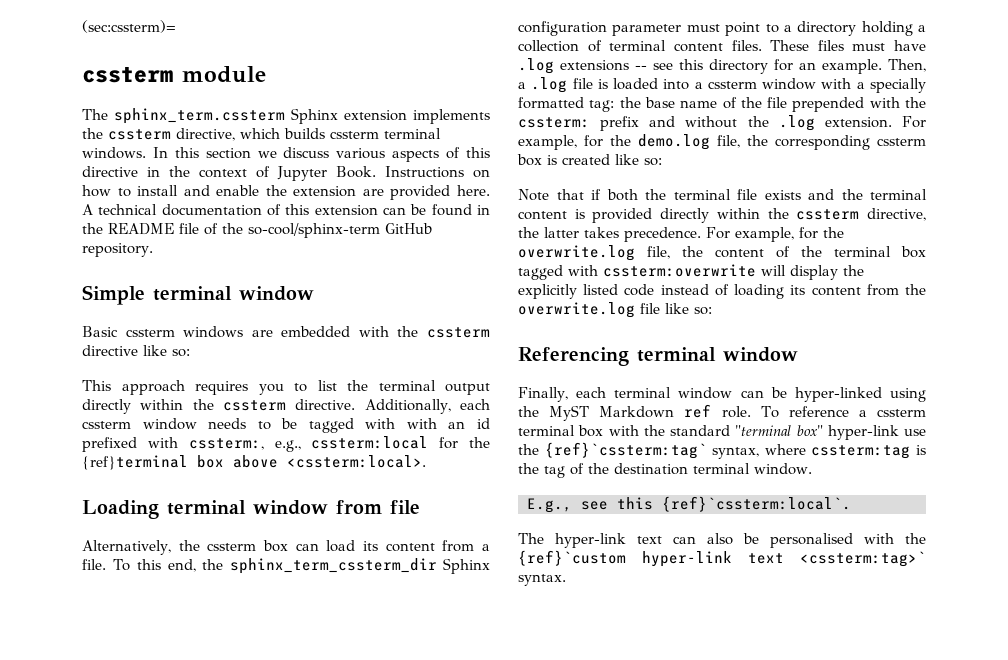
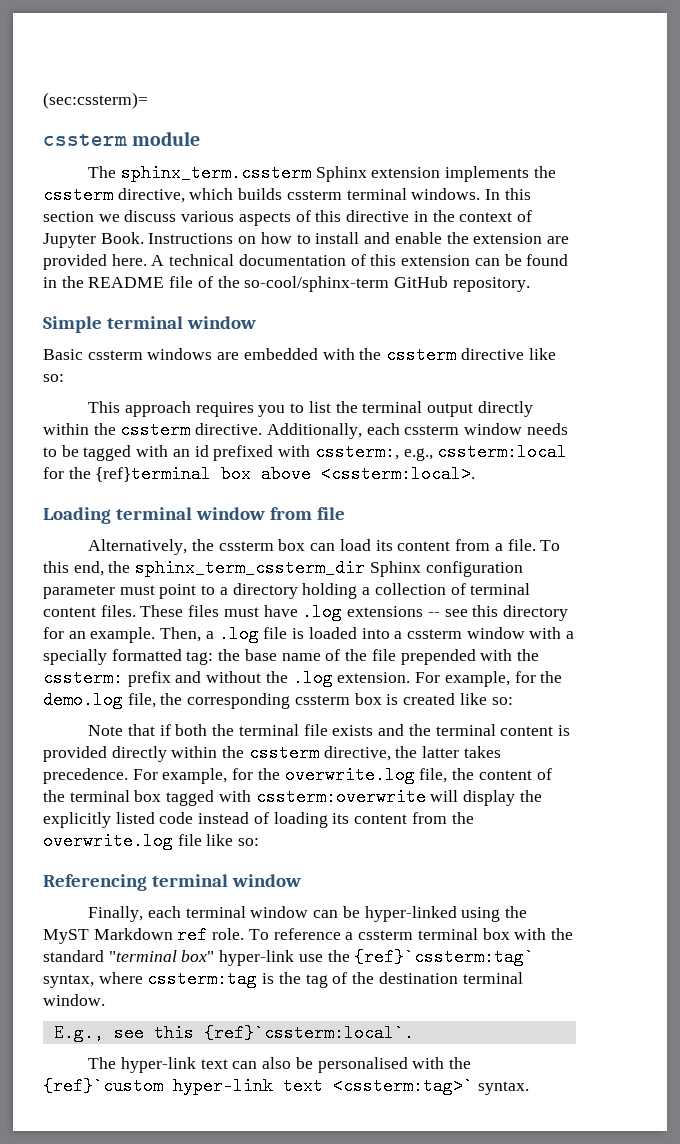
[406,418,437,429] with -> (169, 451) none

